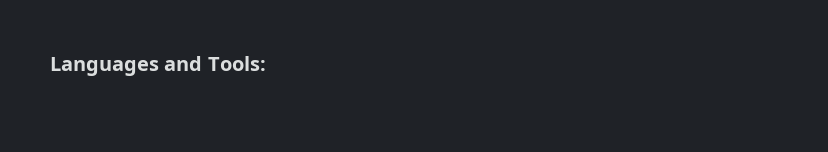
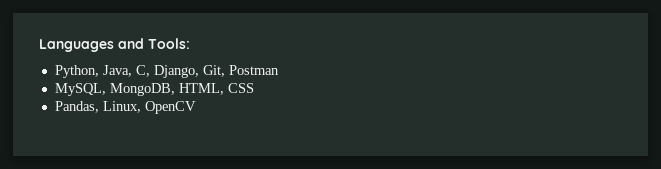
(266, 63) none -> [54,65,279,78] [54,83,254,96] [54,101,196,114] // Python, Java, C, Django, Git, Postman // MySQL, MongoDB, HTML, CSS // Pandas, Linux, OpenCV

